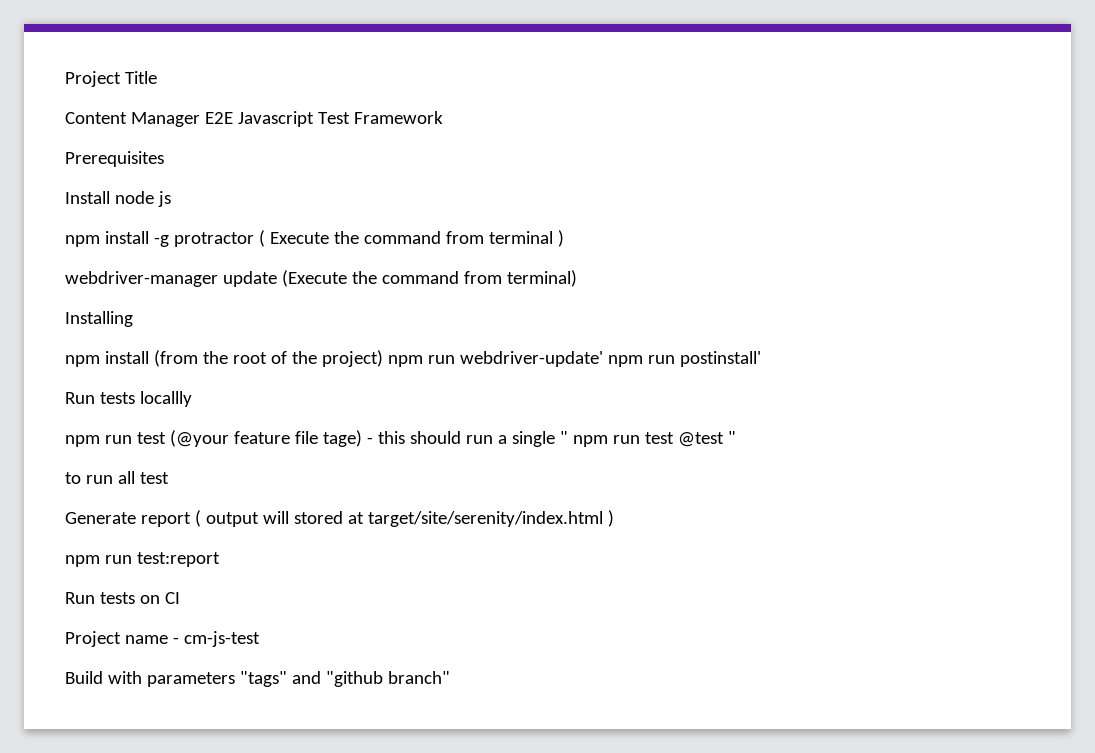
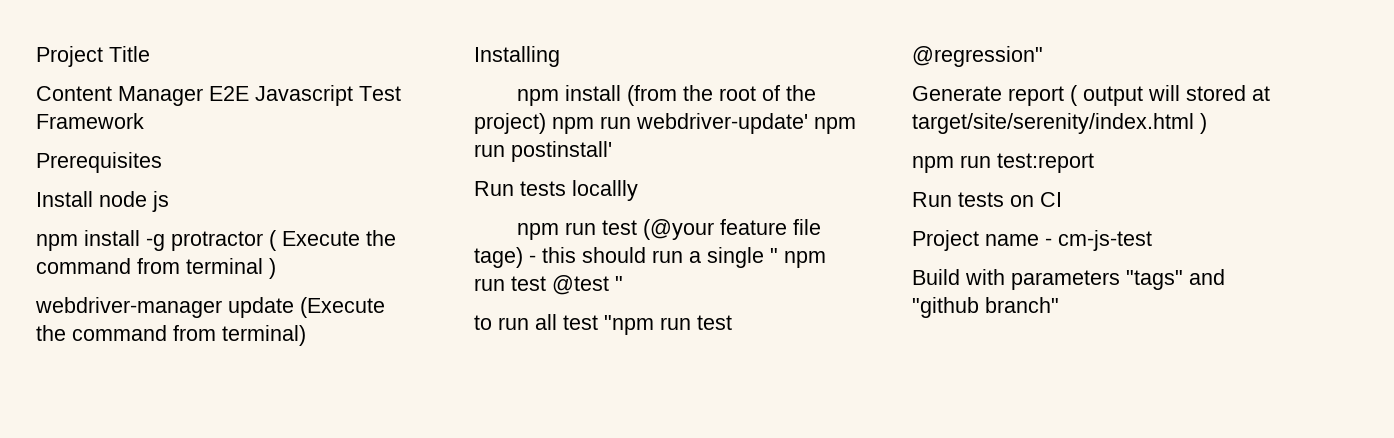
(169, 478) none -> [604,315,732,335] [912,46,1043,67] "npm run test @regression"

